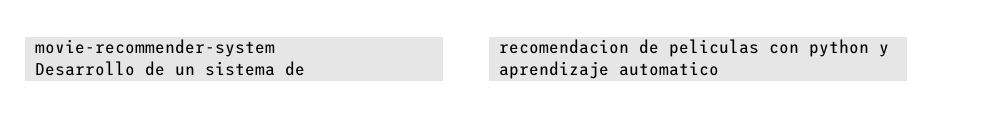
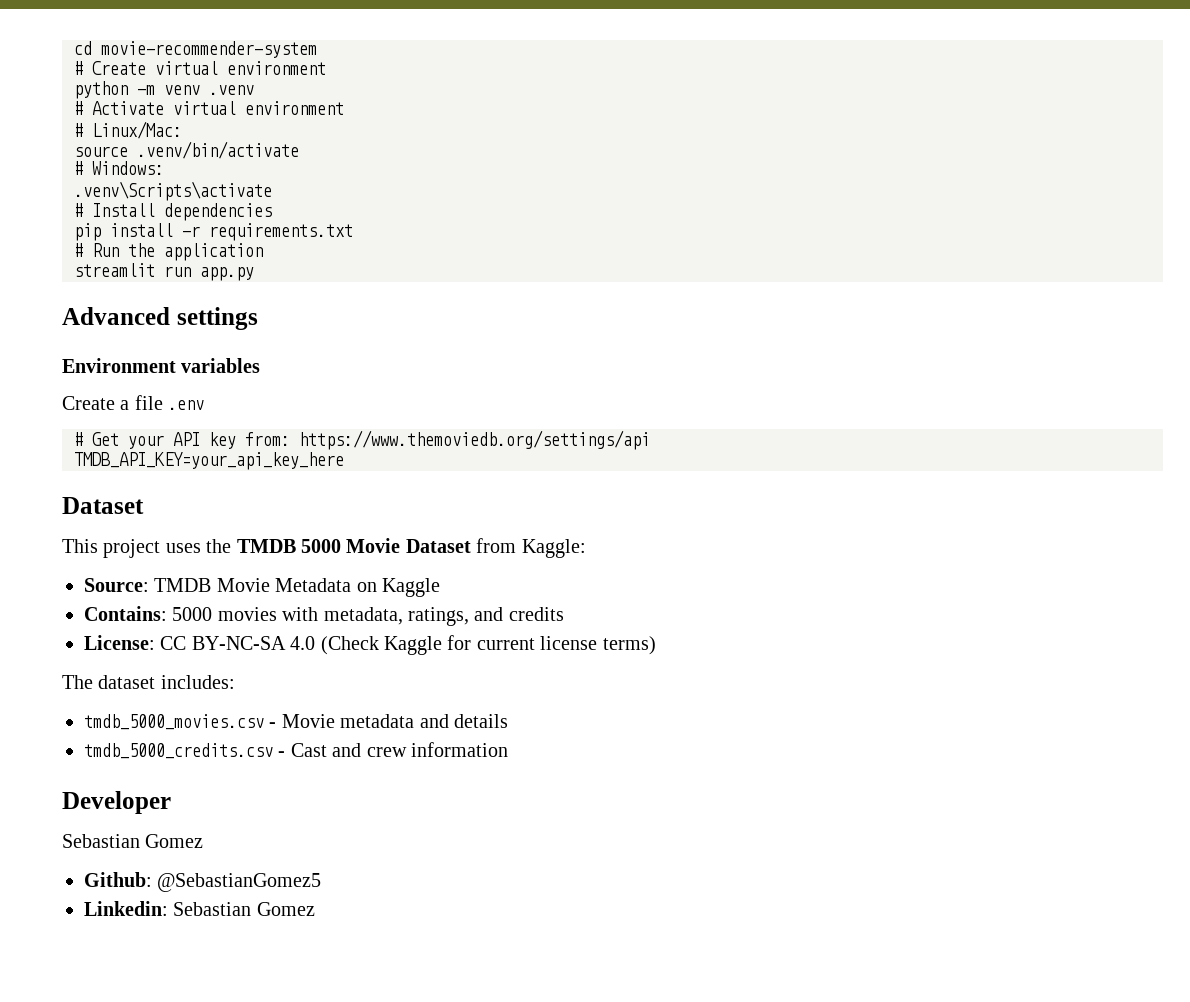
(34, 48) none -> [74,41,92,55] cd
[34,61,305,76] [498,39,889,57] [498,61,719,79] Desarrollo de un sistema de recomendacion de peliculas con python y aprendizaje automatico -> [74,61,326,75] [74,81,254,99] [74,101,344,115] [74,121,182,139] [74,141,299,159] [74,161,164,175] [74,181,272,201] [74,203,272,221] [74,223,353,241] [74,243,263,261] [74,263,254,281] [62,307,258,330] [62,358,261,373] [62,395,205,410] [74,430,650,450] [74,452,344,470] [62,497,144,514] [62,538,586,558] [84,578,440,597] [84,606,564,626] [84,635,656,655] [62,675,235,689] [84,714,508,730] [84,742,508,759] [62,791,171,814] [62,834,204,848] [84,872,322,892] [84,901,315,916] # Create virtual environment // python -m venv .venv // # Activate virtual environment // # Linux/Mac: // source .venv/bin/activate // # Windows: // .venv\Scripts\activate // # Install dependencies // pip install -r requirements.txt // # Run the application // streamlit run app.py // Advanced settings // Environment variables // Create a file .env // # Get your API key from: https://www.themoviedb.org/settings/api // TMDB_API_KEY=your_api_key_here // Dataset // This project uses the TMDB 5000 Movie Dataset from Kaggle: // Source: TMDB Movie Metadata on Kaggle // Contains: 5000 movies with metadata, ratings, and credits // License: CC BY-NC-SA 4.0 (Check Kaggle for current license terms) // The dataset includes: // tmdb_5000_movies.csv - Movie metadata and details // tmdb_5000_credits.csv - Cast and crew information // Developer // Sebastian Gomez // Github: @SebastianGomez5 // Linkedin: Sebastian Gomez

